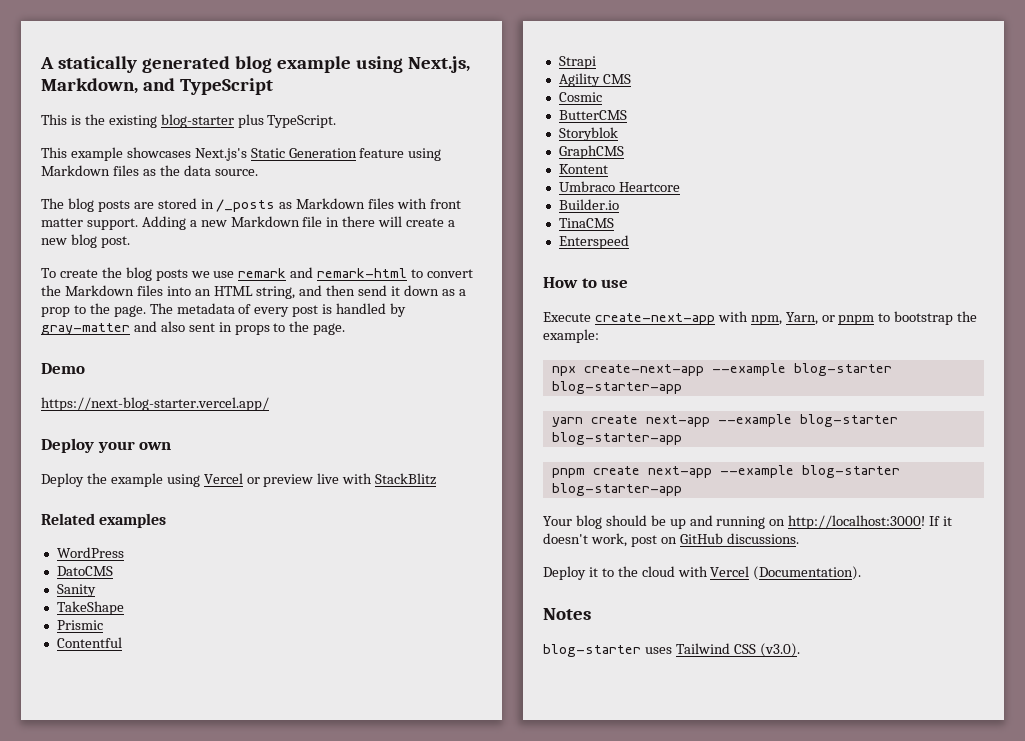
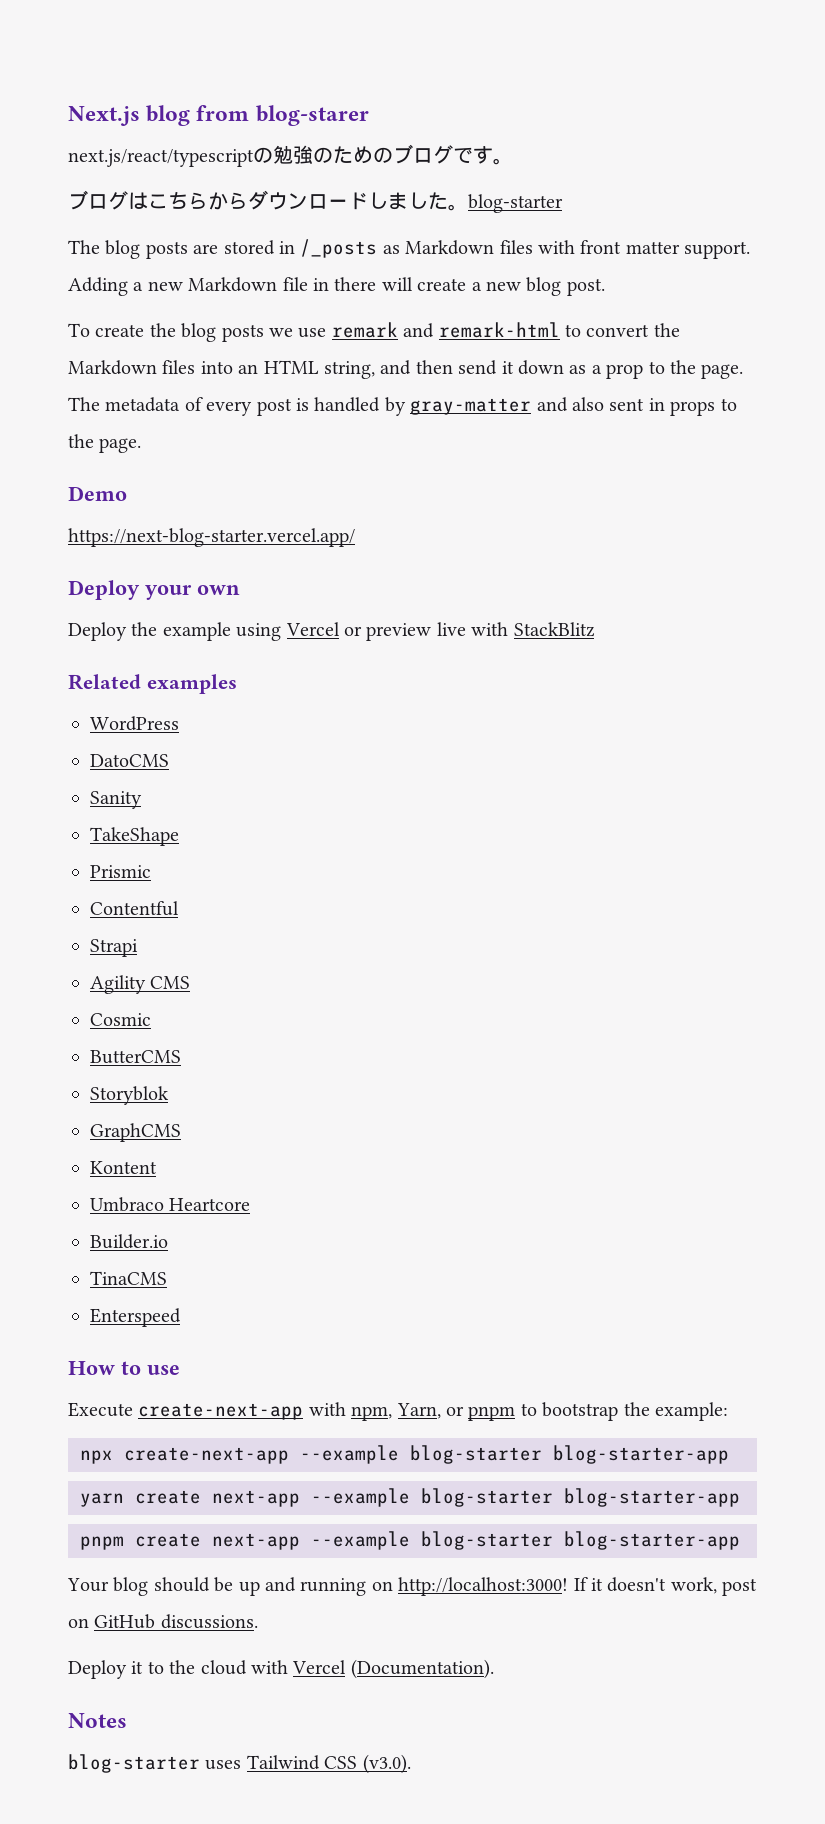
[40,56,470,73] [41,78,273,95] [41,114,337,128] [41,147,442,161] [41,165,258,176] A statically generated blog example using Next.js, Markdown, and TypeScript // This is the existing blog-starter plus TypeScript. // This example showcases Next.js's Static Generation feature using Markdown files as the data source. -> [68,105,369,126] [68,144,513,167] [68,190,563,213] Next.js blog from blog-starer // next.js/react/typescriptの勉強のためのブログです。 // ブログはこちらからダウンロードしました。blog-starter

